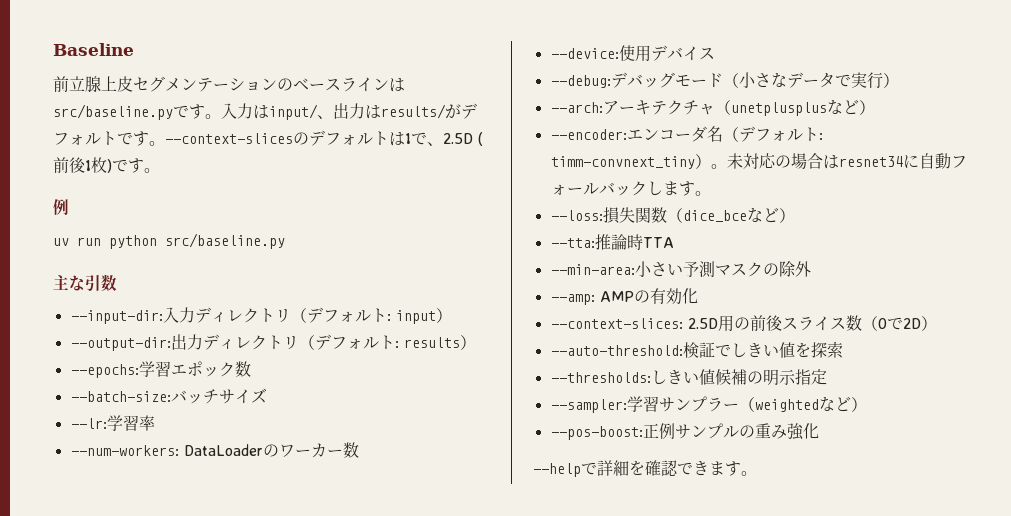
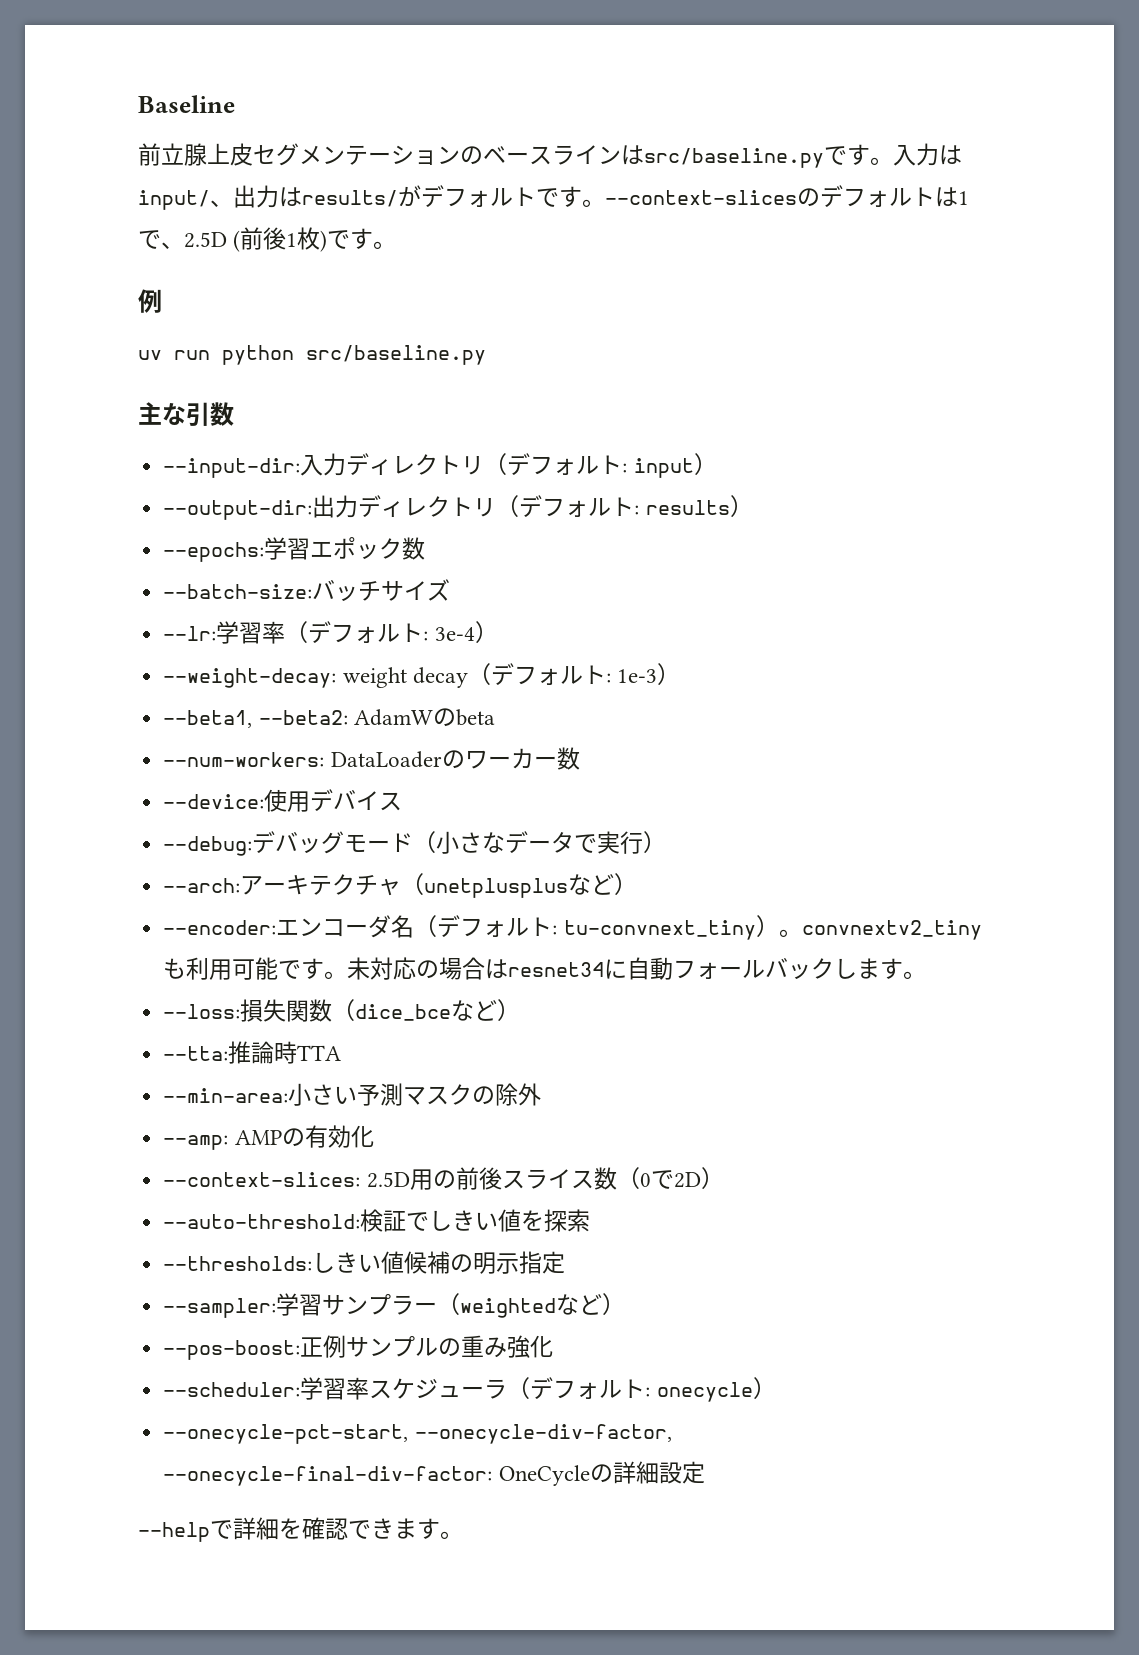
(155, 423) none -> [285,621,498,643] [163,663,680,688] [163,708,495,728] （デフォルト: 3e-4） // --weight-decay: weight decay（デフォルト: 1e-3） // --beta1, --beta2: AdamWのbeta
[550,154,711,169] timm-convnext_tiny） -> [563,915,982,940] [163,957,325,980] tu-convnext_tiny）。convnextv2_tinyも利用可能です
(819, 431) none -> [163,1377,776,1402] [163,1424,672,1444] [163,1461,705,1486] // --scheduler:学習率スケジューラ（デフォルト: onecycle） // --onecycle-pct-start, --onecycle-div-factor, --onecycle-final-div-factor: OneCycleの詳細設定

